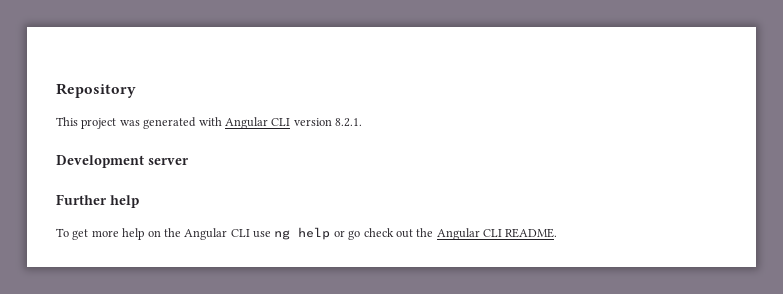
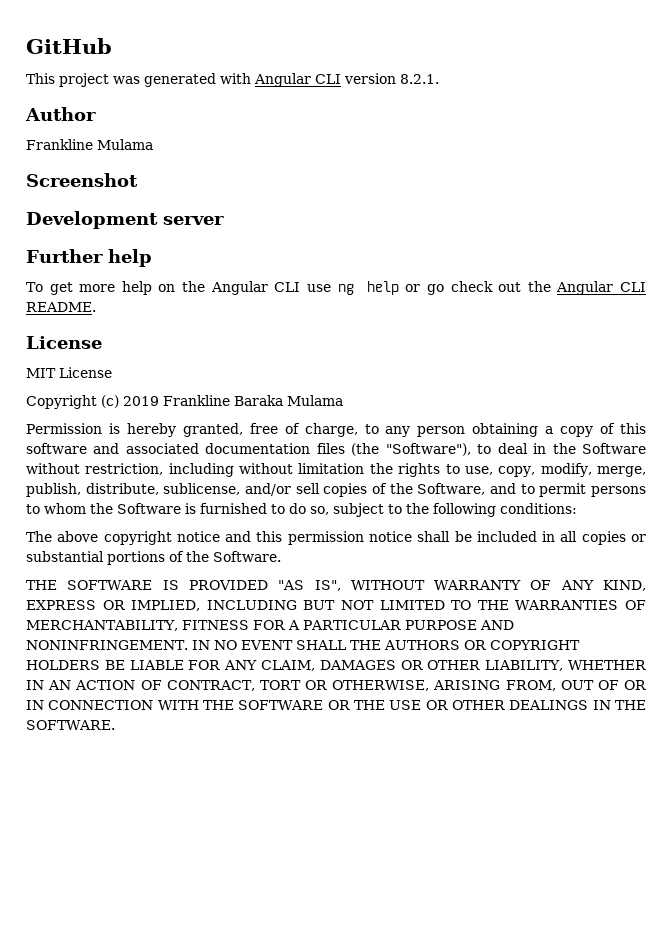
[56,83,136,98] Repository -> [26,38,112,54] GitHub
(362, 122) none -> [25,107,96,121] [26,139,153,150] [26,173,138,187] // Author // Frankline Mulama // Screenshot
(558, 233) none -> [26,336,102,349] [26,367,112,378] [26,395,343,409] [26,423,647,437] [26,443,646,456] [26,463,646,477] [26,483,647,497] [26,503,577,517] [26,531,647,545] [26,551,281,565] [26,580,646,591] [26,600,647,611] [26,620,514,631] [26,640,580,650] [26,660,646,671] [26,680,646,691] [26,700,646,710] [26,720,115,730] // License // MIT License // Copyright (c) 2019 Frankline Baraka Mulama // Permission is hereby granted, free of charge, to any person obtaining a copy of this software and associated documentation files (the "Software"), to deal in the Software without restriction, including without limitation the rights to use, copy, modify, merge, publish, distribute, sublicense, and/or sell copies of the Software, and to permit persons to whom the Software is furnished to do so, subject to the following conditions: // The above copyright notice and this permission notice shall be included in all copies or substantial portions of the Software. // THE SOFTWARE IS PROVIDED "AS IS", WITHOUT WARRANTY OF ANY KIND, EXPRESS OR IMPLIED, INCLUDING BUT NOT LIMITED TO THE WARRANTIES OF MERCHANTABILITY, FITNESS FOR A PARTICULAR PURPOSE AND NONINFRINGEMENT. IN NO EVENT SHALL THE AUTHORS OR COPYRIGHT HOLDERS BE LIABLE FOR ANY CLAIM, DAMAGES OR OTHER LIABILITY, WHETHER IN AN ACTION OF CONTRACT, TORT OR OTHERWISE, ARISING FROM, OUT OF OR IN CONNECTION WITH THE SOFTWARE OR THE USE OR OTHER DEALINGS IN THE SOFTWARE.

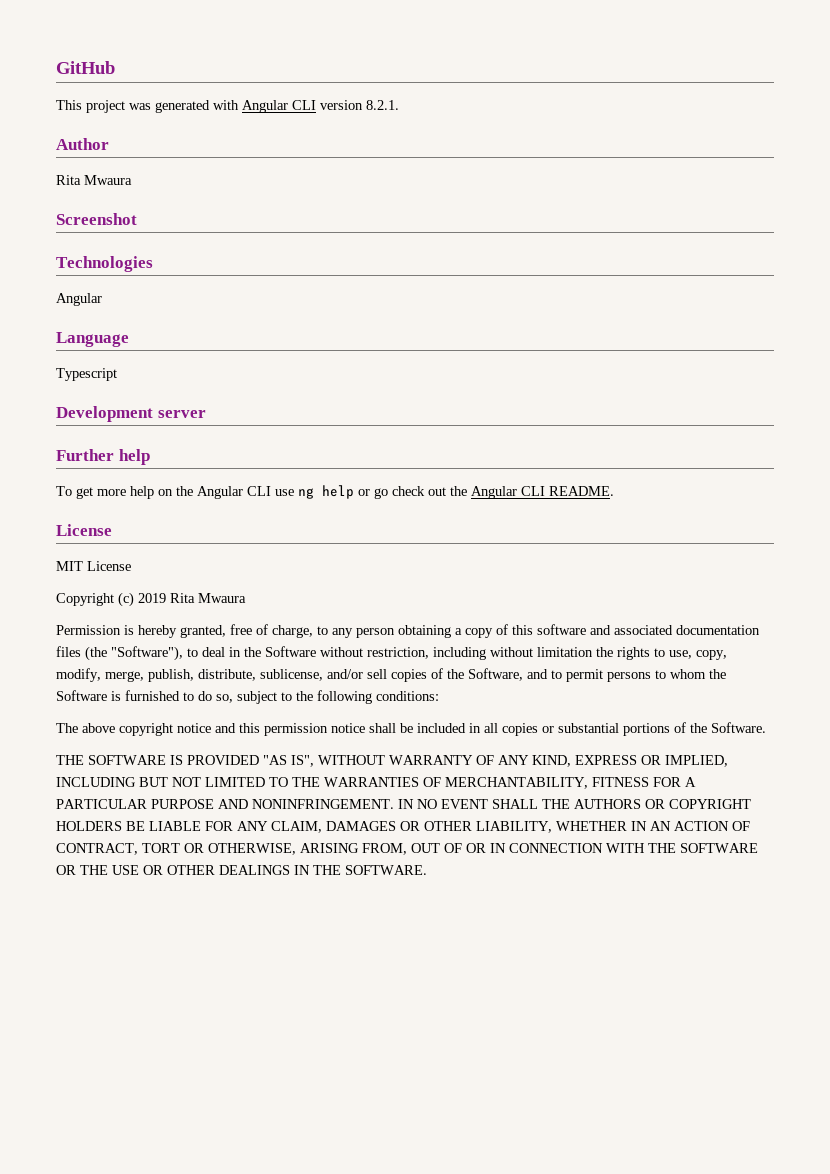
[26,139,153,150] Frankline Mulama -> [56,175,132,185] Rita Mwaura
(138, 180) none -> [56,256,153,272] [56,293,102,306] [56,332,129,347] [56,368,117,381] // Technologies // Angular // Language // Typescript
[163,395,343,406] Frankline Baraka Mulama -> [170,593,246,603] Rita Mwaura

